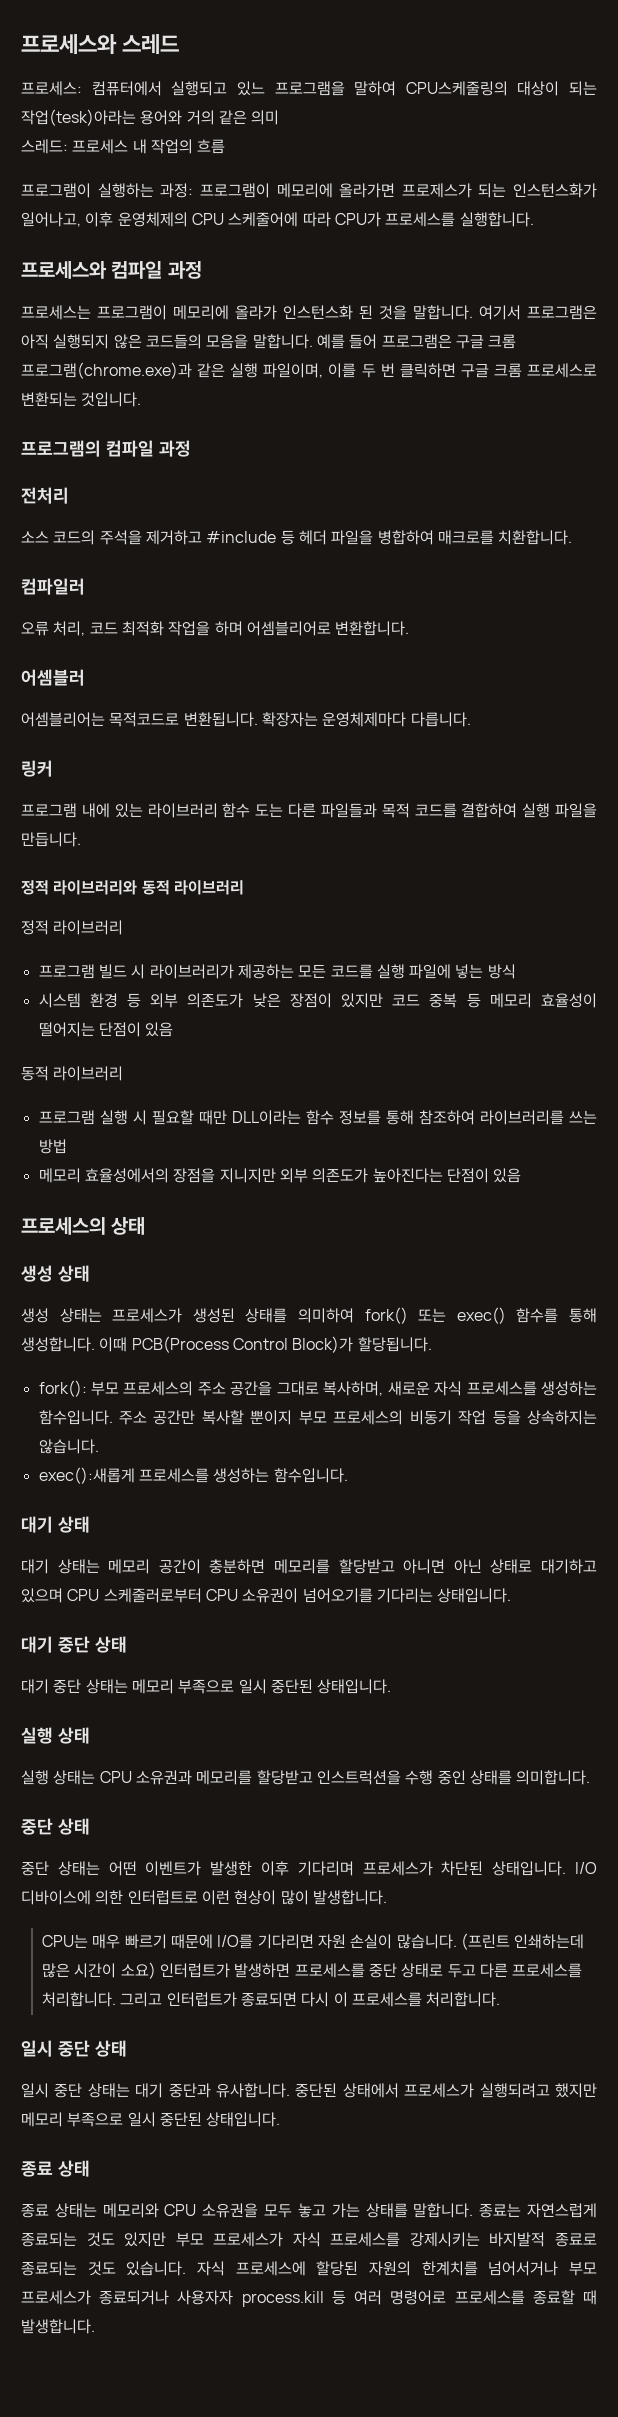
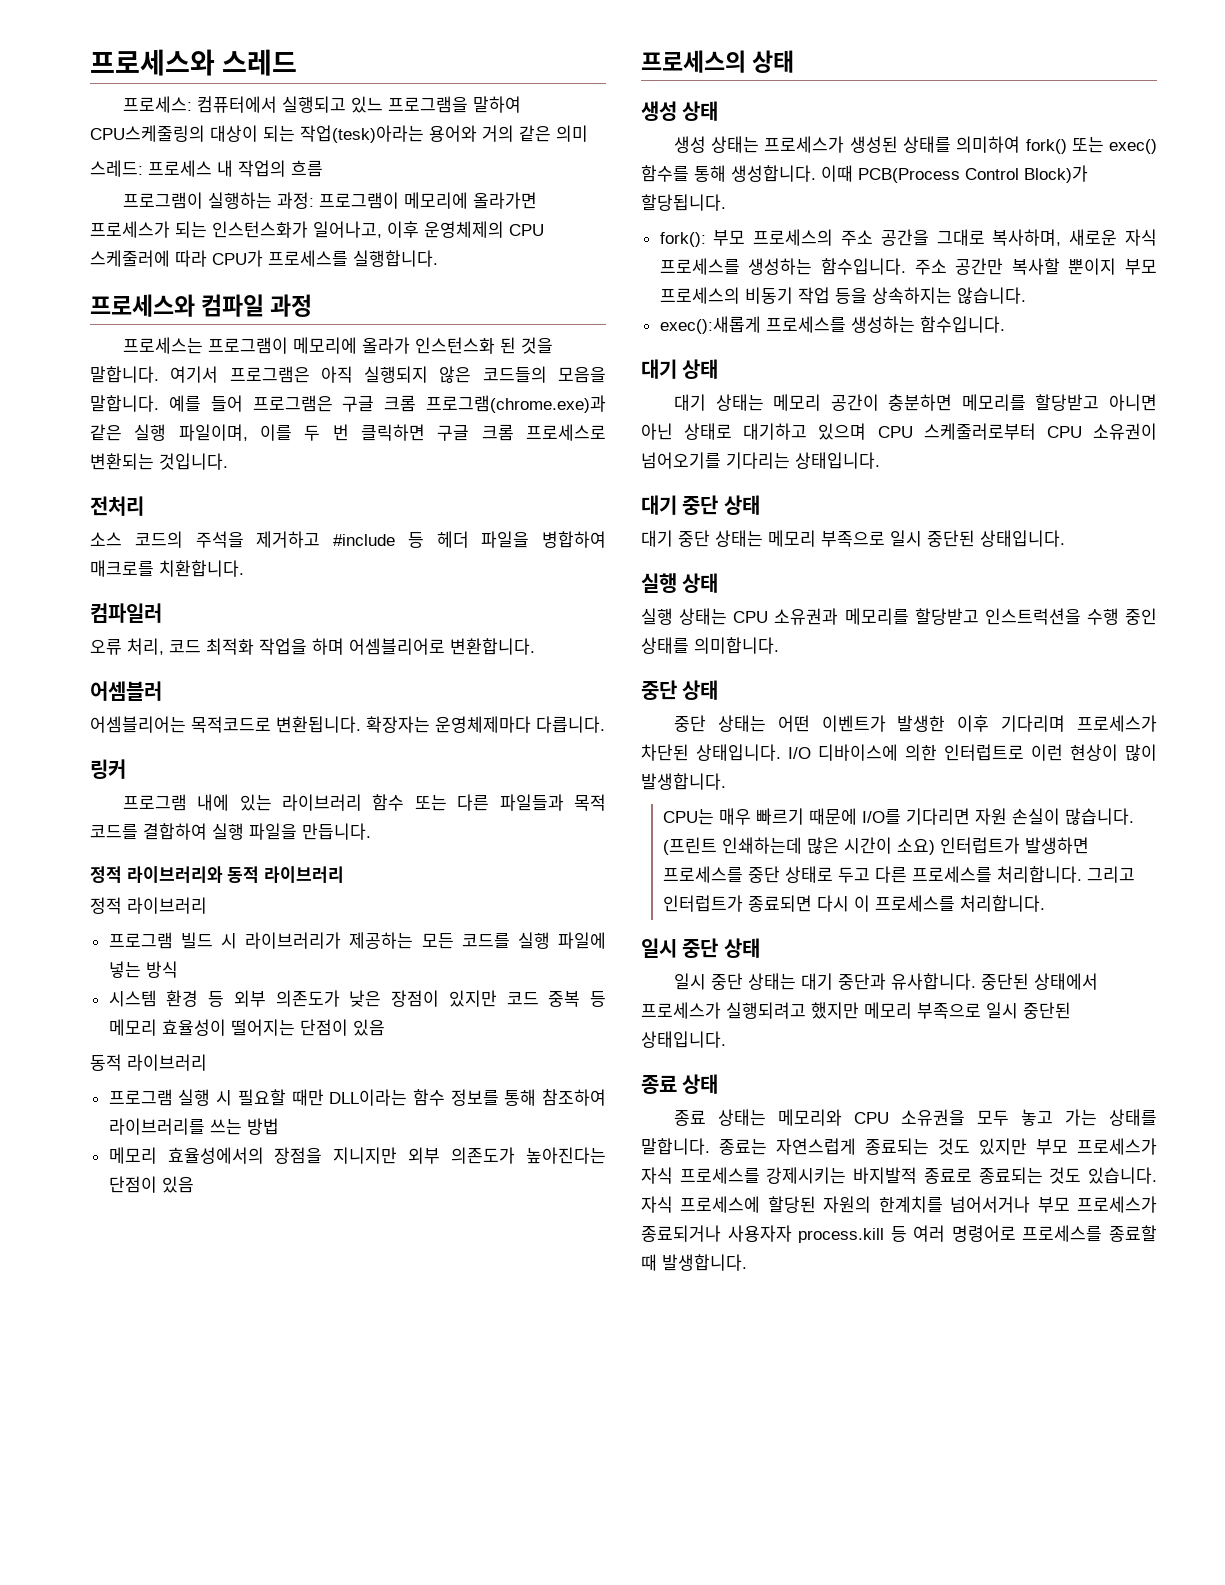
[401,183,472,198] 프로제스가 -> [90,221,170,238] 프로세스가
[228,212,299,227] 스케줄어에 -> [90,250,170,267] 스케줄러에
[21,440,191,457] // 프로그램의 컴파일 과정 -> (228, 461) none
[255,803,284,817] 도는 -> [414,794,447,811] 또는

